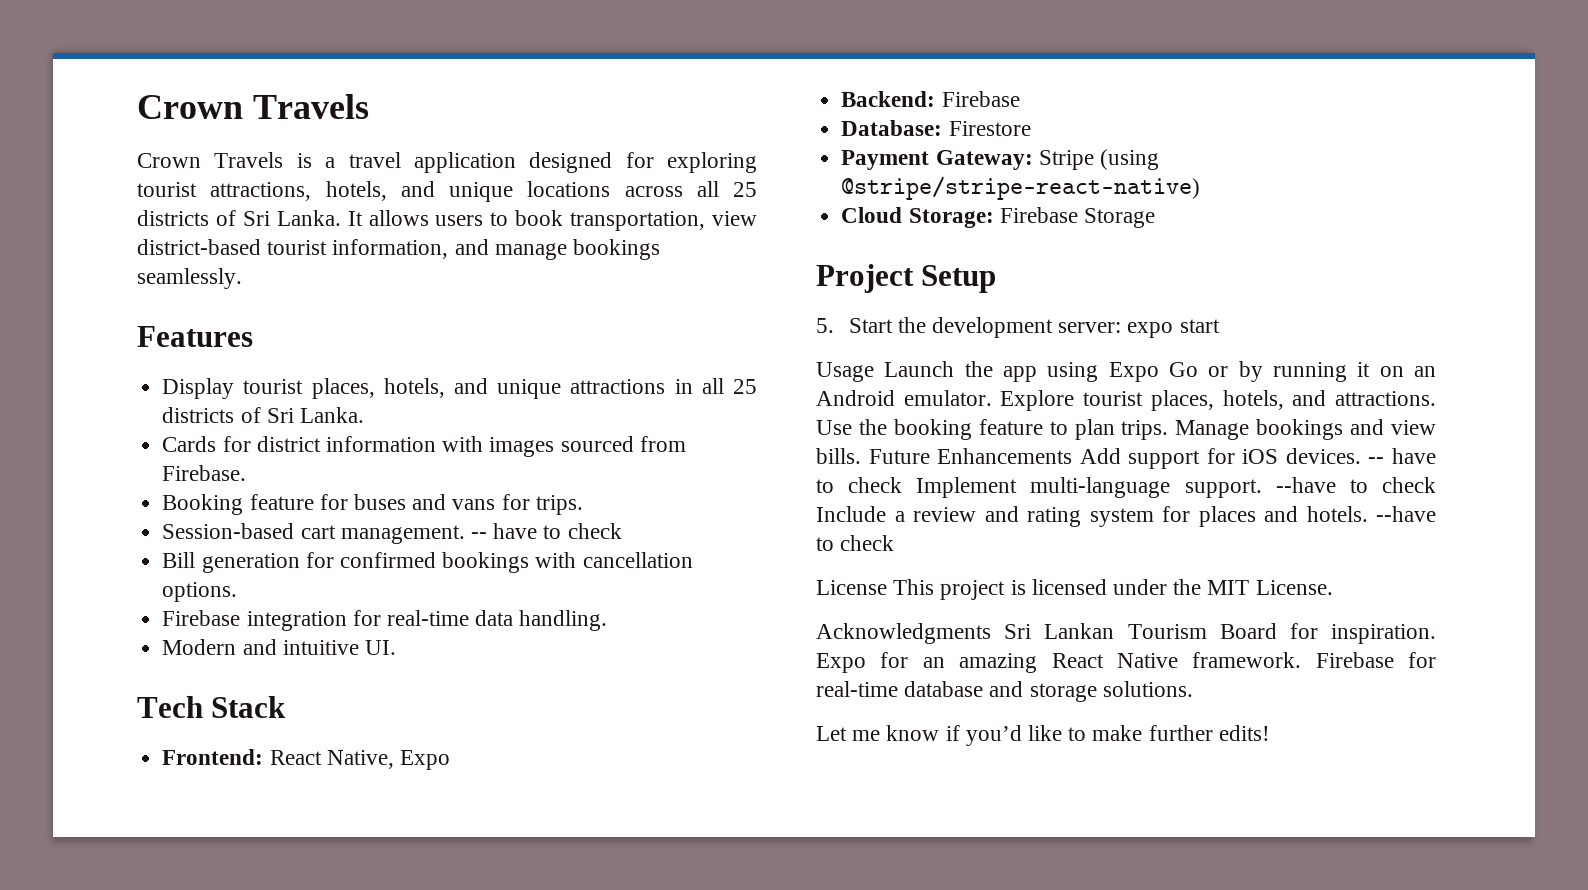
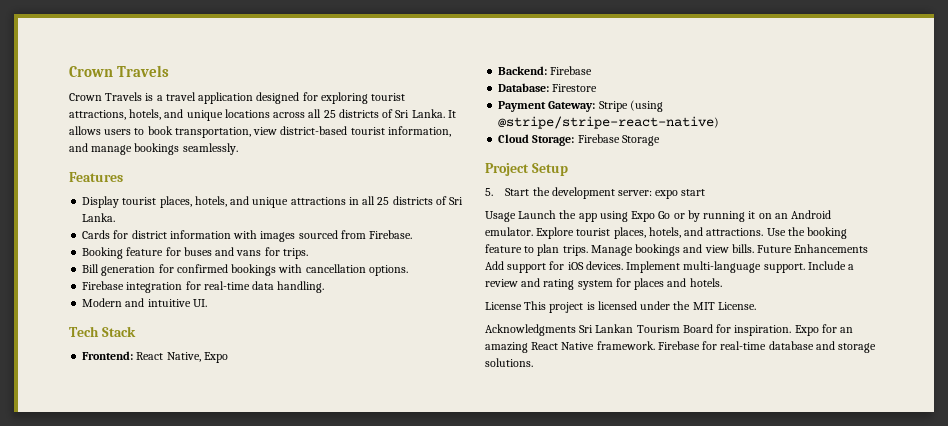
[162,523,622,544] // Session-based cart management. -- have to check -> (308, 253) none
[1368,448,1436,464] [816,477,1436,498] -- have to check Implement multi-language support. --have to check -> [626,261,805,273] Implement multi-language support.
[1376,506,1436,522] [816,535,895,551] --have to check -> (722, 282) none
[816,725,1270,746] // Let me know if you’d like to make further edits! -> (533, 362) none

